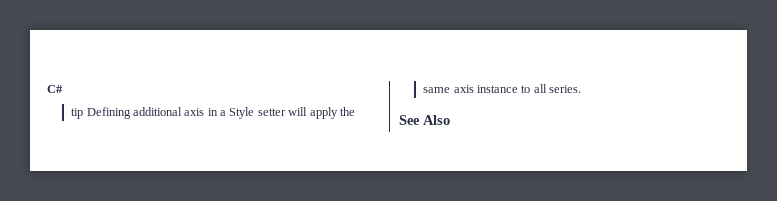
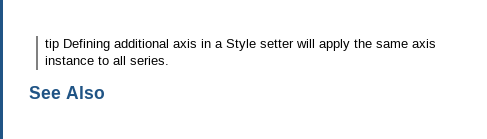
[47,85,63,93] C# // -> (45, 45) none

